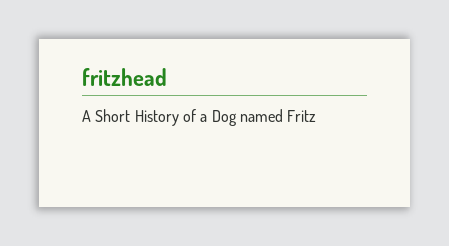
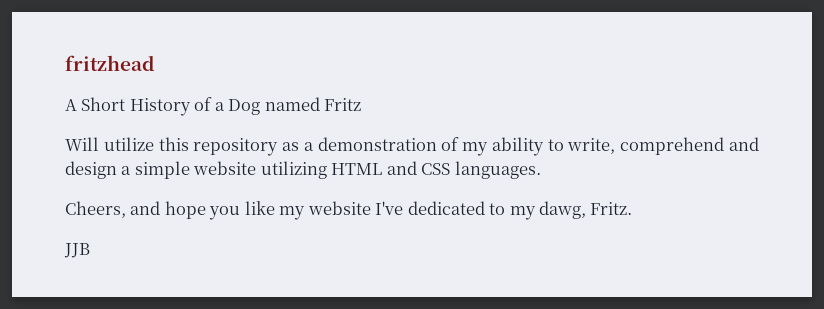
(317, 116) none -> [65,137,759,156] [65,161,541,179] [65,201,633,220] [64,243,90,258] // Will utilize this repository as a demonstration of my ability to write, comprehend and design a simple website utilizing HTML and CSS languages. // Cheers, and hope you like my website I've dedicated to my dawg, Fritz. // JJB

